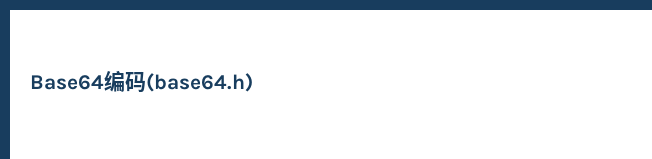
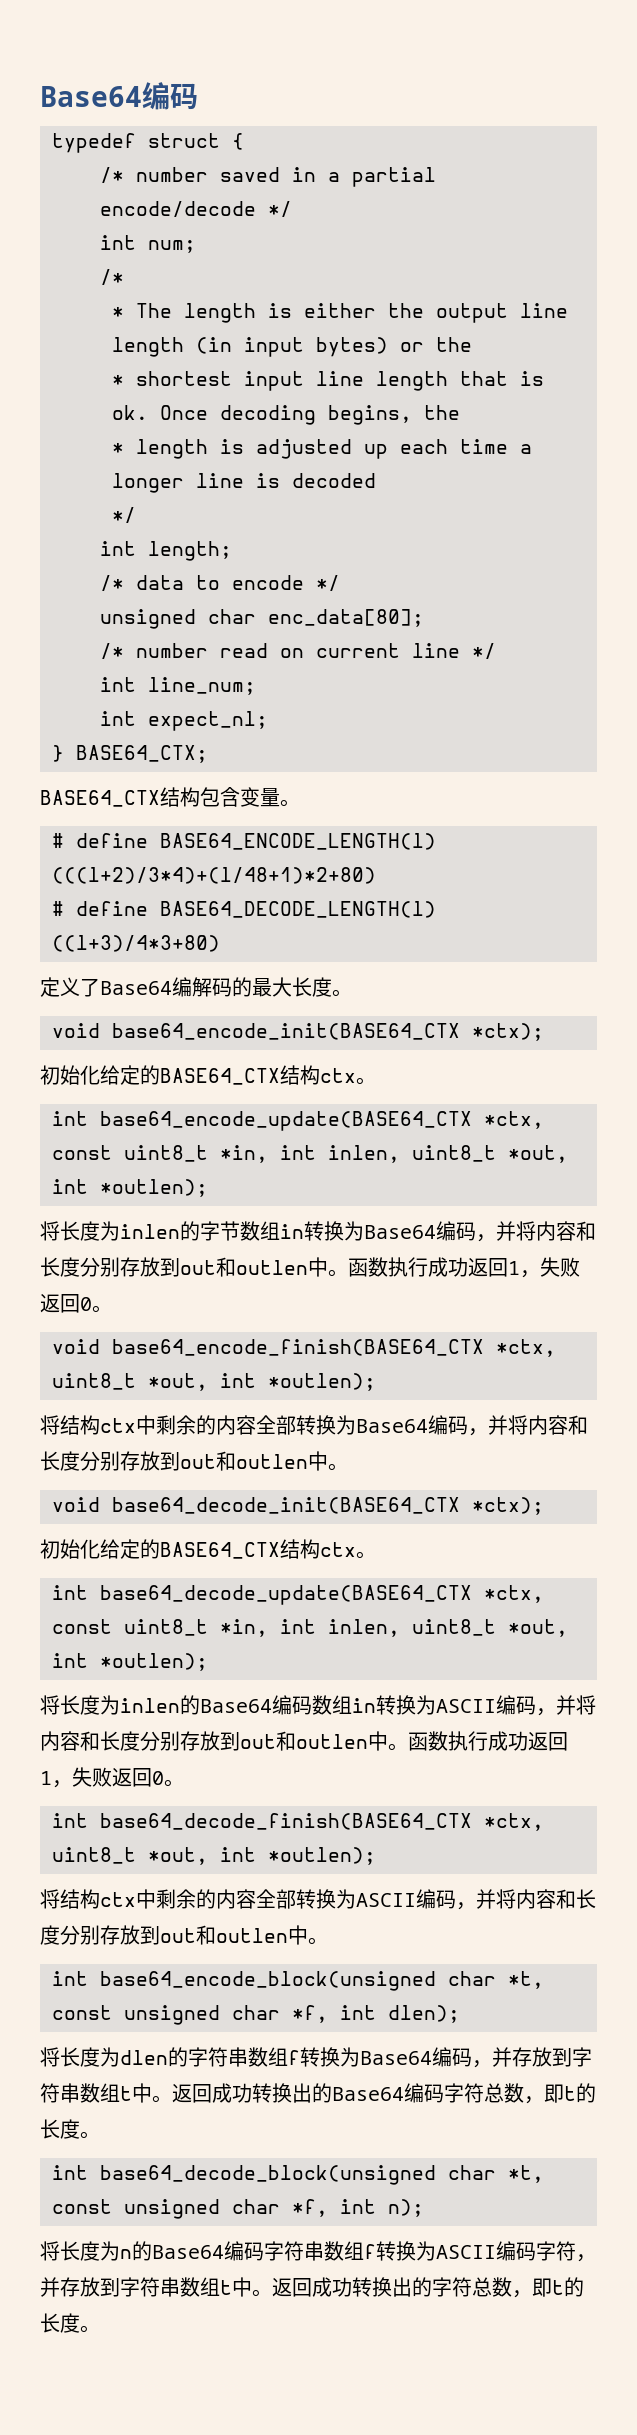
[30,70,253,93] Base64编码(base64.h) -> [40,82,198,110] [52,133,244,153] [100,167,436,187] [100,201,292,217] [100,235,196,253] [100,269,124,285] [112,303,568,323] [112,337,472,357] [112,371,544,391] [112,405,460,425] [112,439,532,459] [112,473,376,493] [112,507,136,523] [100,541,232,561] [100,575,340,591] [100,609,424,629] [100,643,496,659] [100,677,256,695] [100,711,268,731] [52,745,208,763] [40,787,300,807] [52,833,436,850] [52,867,376,884] [52,901,436,918] [52,935,220,952] [40,977,352,997] [52,1023,544,1041] [40,1065,376,1085] [52,1111,544,1131] [52,1145,568,1163] [52,1179,208,1197] [40,1221,596,1242] [40,1257,580,1278] [40,1294,112,1313] [52,1339,556,1357] [52,1373,376,1391] [40,1415,588,1436] [40,1451,348,1471] [52,1497,544,1515] [40,1539,376,1559] [52,1585,544,1605] [52,1619,568,1637] [52,1653,208,1671] [40,1695,596,1716] [40,1731,568,1751] [40,1767,184,1788] [52,1813,544,1831] [52,1847,376,1865] [40,1889,596,1910] [40,1925,328,1945] [52,1971,544,1991] [52,2005,460,2025] [40,2047,592,2068] [40,2083,596,2104] [40,2119,100,2139] [52,2165,544,2185] [52,2199,424,2219] [40,2241,596,2262] [40,2277,584,2298] [40,2313,100,2333] Base64编码 // typedef struct { // /* number saved in a partial encode/decode */ // int num; // /* // * The length is either the output line length (in input bytes) or the // * shortest input line length that is ok. Once decoding begins, the // * length is adjusted up each time a longer line is decoded // */ // int length; // /* data to encode */ // unsigned char enc_data[80]; // /* number read on current line */ // int line_num; // int expect_nl; // } BASE64_CTX; // BASE64_CTX结构包含变量。 // # define BASE64_ENCODE_LENGTH(l) (((l+2)/3*4)+(l/48+1)*2+80) // # define BASE64_DECODE_LENGTH(l) ((l+3)/4*3+80) // 定义了Base64编解码的最大长度。 // void base64_encode_init(BASE64_CTX *ctx); // 初始化给定的BASE64_CTX结构ctx。 // int base64_encode_update(BASE64_CTX *ctx, const uint8_t *in, int inlen, uint8_t *out, int *outlen); // 将长度为inlen的字节数组in转换为Base64编码，并将内容和长度分别存放到out和outlen中。函数执行成功返回1，失败返回0。 // void base64_encode_finish(BASE64_CTX *ctx, uint8_t *out, int *outlen); // 将结构ctx中剩余的内容全部转换为Base64编码，并将内容和长度分别存放到out和outlen中。 // void base64_decode_init(BASE64_CTX *ctx); // 初始化给定的BASE64_CTX结构ctx。 // int base64_decode_update(BASE64_CTX *ctx, const uint8_t *in, int inlen, uint8_t *out, int *outlen); // 将长度为inlen的Base64编码数组in转换为ASCII编码，并将内容和长度分别存放到out和outlen中。函数执行成功返回1，失败返回0。 // int base64_decode_finish(BASE64_CTX *ctx, uint8_t *out, int *outlen); // 将结构ctx中剩余的内容全部转换为ASCII编码，并将内容和长度分别存放到out和outlen中。 // int base64_encode_block(unsigned char *t, const unsigned char *f, int dlen); // 将长度为dlen的字符串数组f转换为Base64编码，并存放到字符串数组t中。返回成功转换出的Base64编码字符总数，即t的长度。 // int base64_decode_block(unsigned char *t, const unsigned char *f, int n); // 将长度为n的Base64编码字符串数组f转换为ASCII编码字符，并存放到字符串数组t中。返回成功转换出的字符总数，即t的长度。

